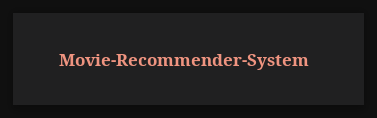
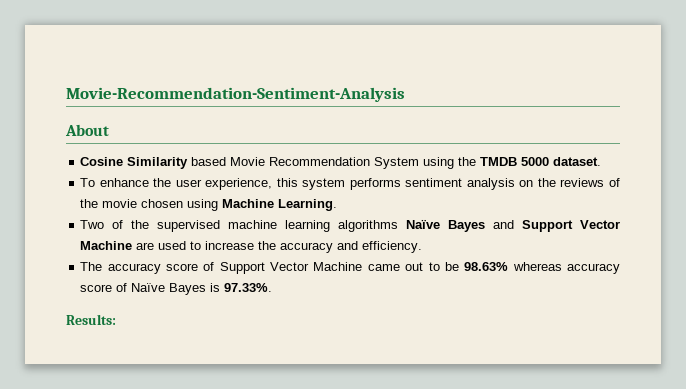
[59,54,309,70] Movie-Recommender-System -> [66,87,405,102] [65,124,109,136] [80,157,602,169] [80,178,620,190] [80,199,338,211] [80,219,621,232] [80,241,423,253] [80,262,621,274] [80,283,273,295] [66,314,116,325] Movie-Recommendation-Sentiment-Analysis // About // Cosine Similarity based Movie Recommendation System using the TMDB 5000 dataset. // To enhance the user experience, this system performs sentiment analysis on the reviews of the movie chosen using Machine Learning. // Two of the supervised machine learning algorithms Naïve Bayes and Support Vector Machine are used to increase the accuracy and efficiency. // The accuracy score of Support Vector Machine came out to be 98.63% whereas accuracy score of Naïve Bayes is 97.33%. // Results:

